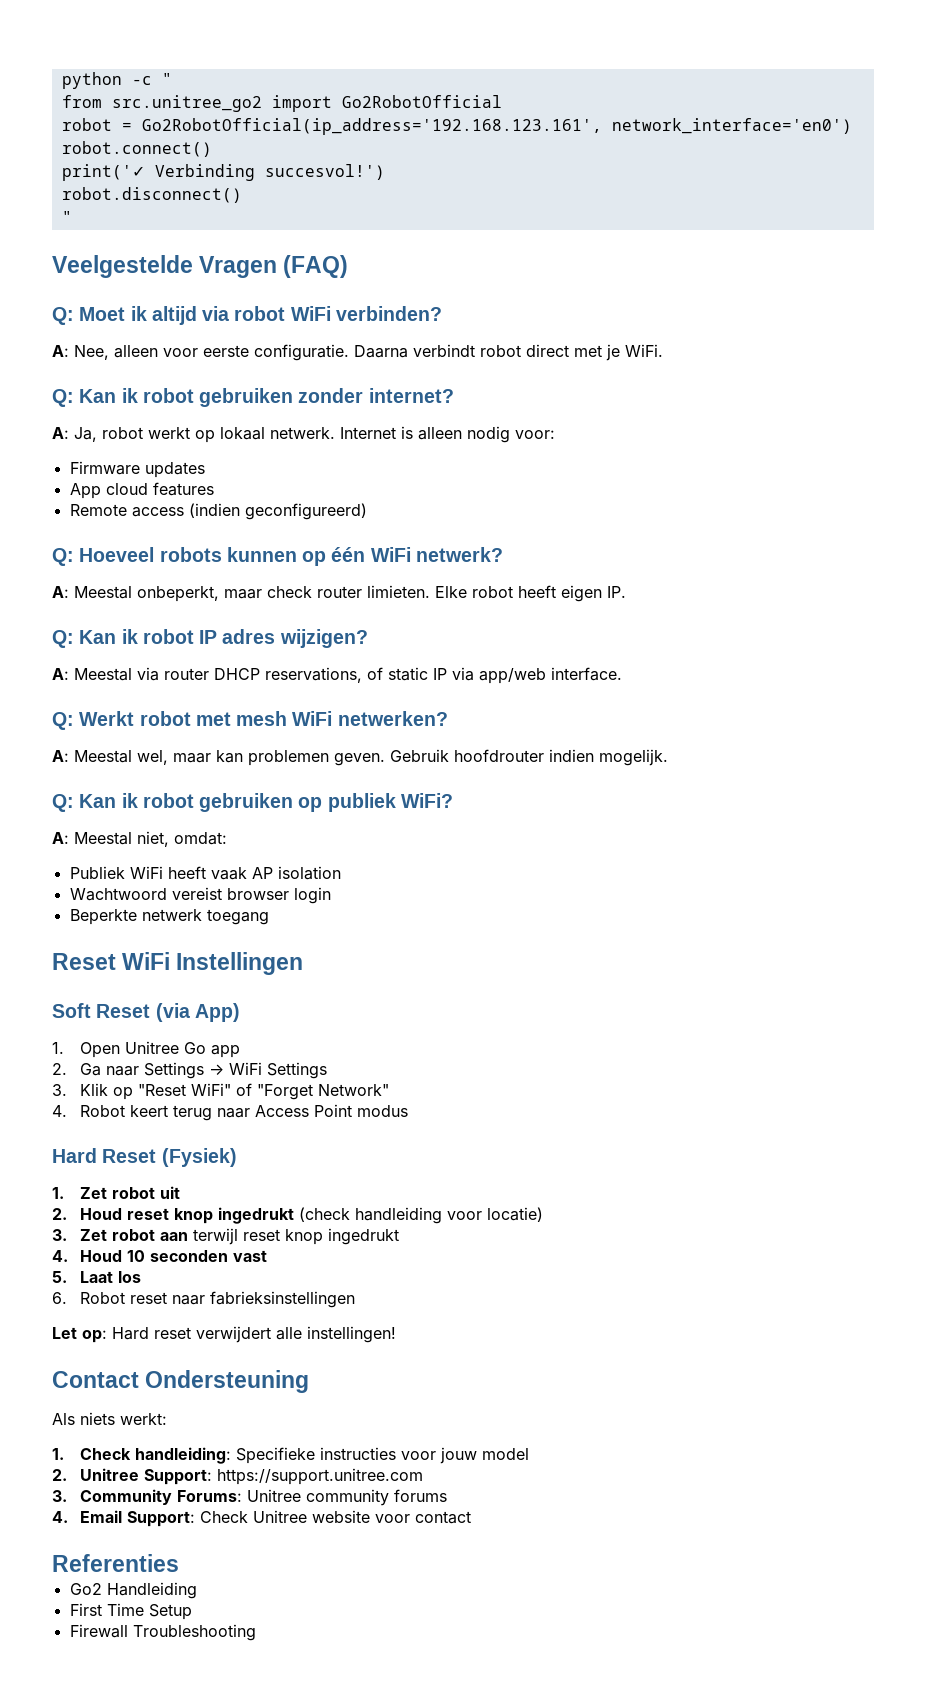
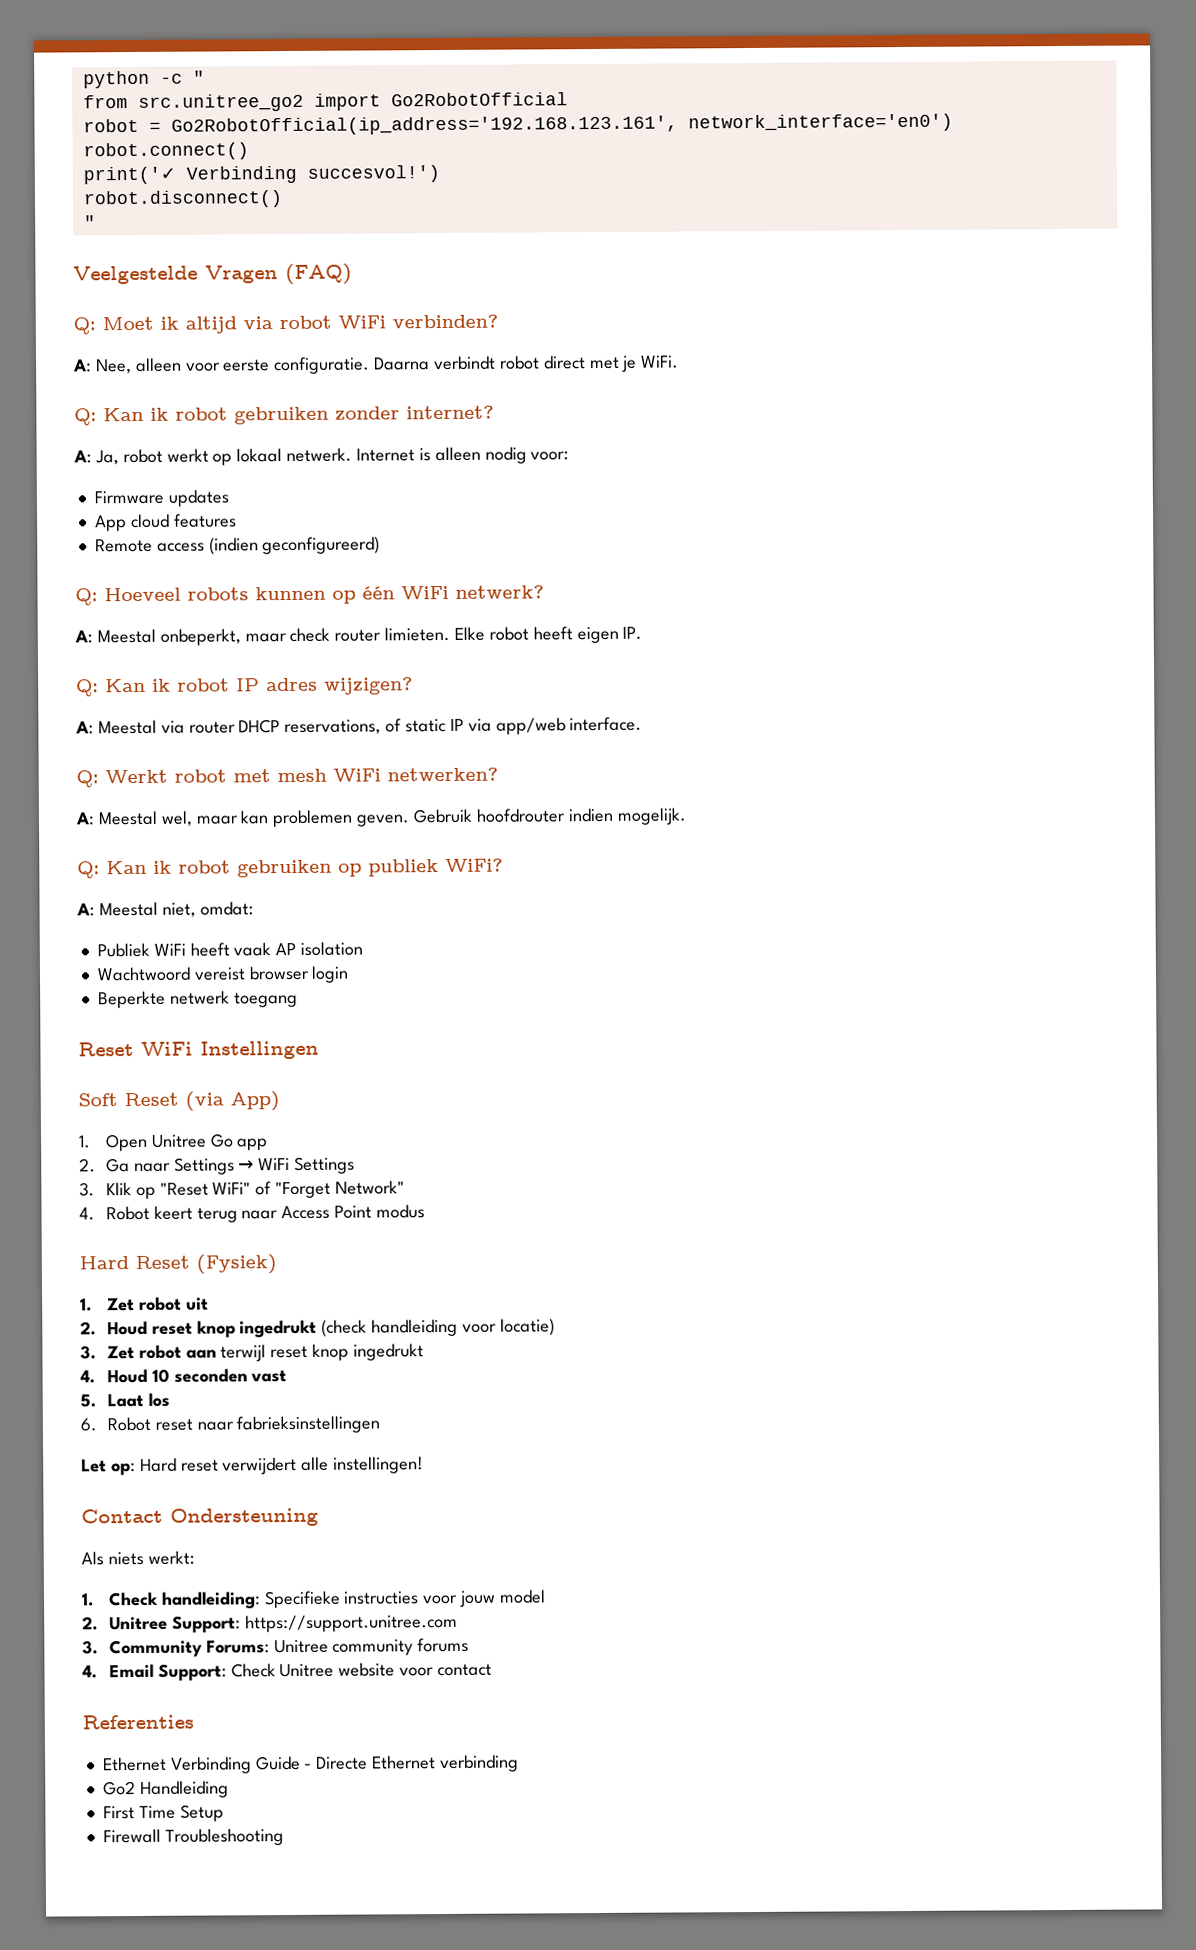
(179, 1563) none -> [102,1754,519,1774] // Ethernet Verbinding Guide - Directe Ethernet verbinding

